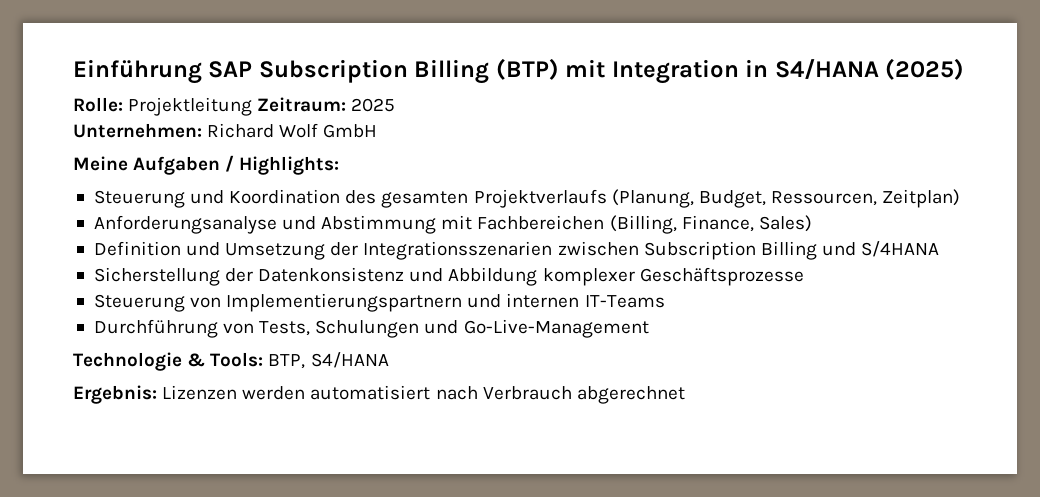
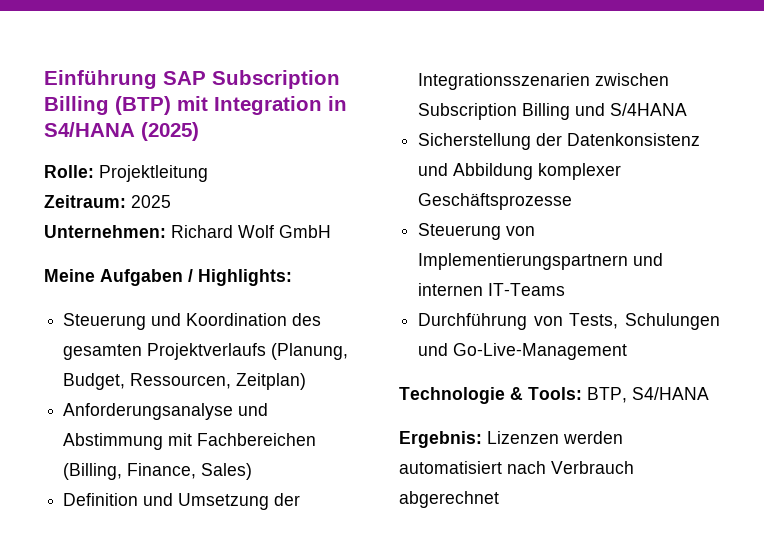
(253, 106) none -> (208, 173) //

